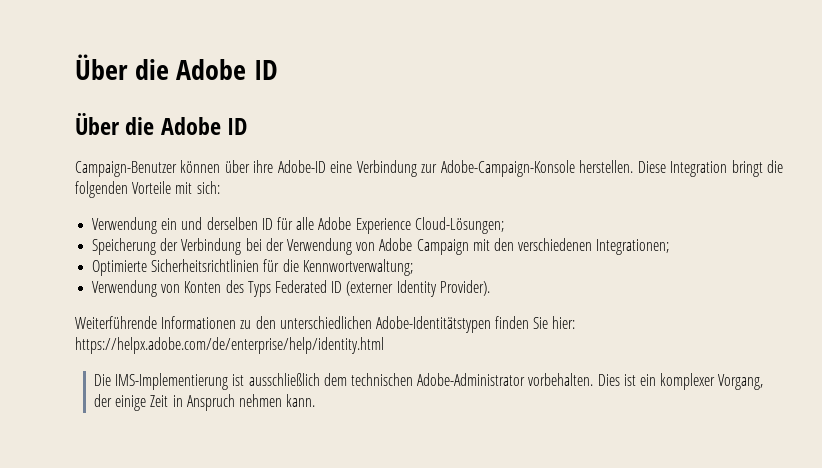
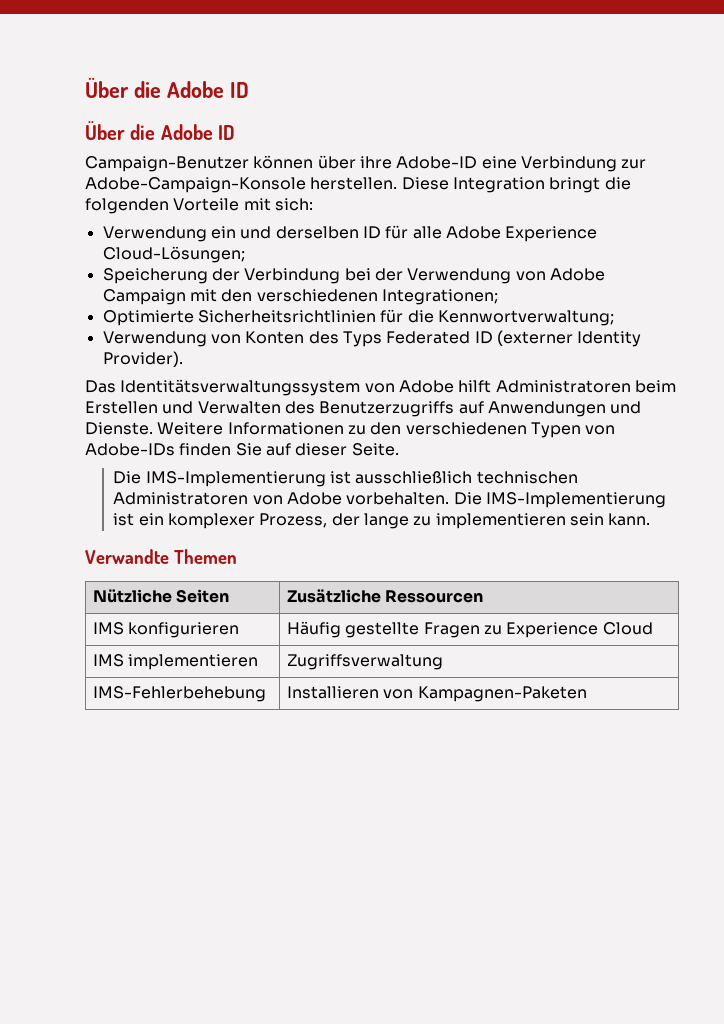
[75,316,576,333] [75,337,384,354] [94,373,764,390] [94,394,316,411] Weiterführende Informationen zu den unterschiedlichen Adobe-Identitätstypen finden Sie hier: https://helpx.adobe.com/de/enterprise/help/identity.html // Die IMS-Implementierung ist ausschließlich dem technischen Adobe-Administrator vorbehalten. Dies ist ein komplexer Vorgang, der einige Zeit in Anspruch nehmen kann. -> [85,379,676,396] [85,401,642,417] [85,422,616,438] [85,443,399,456] [113,471,578,487] [113,492,666,508] [113,513,651,529] [85,549,237,564] [93,589,230,603] [287,589,484,603] [93,622,240,638] [287,621,653,638] [93,654,259,670] [287,654,444,670] [93,686,267,702] [287,686,587,702] Das Identitätsverwaltungssystem von Adobe hilft Administratoren beim Erstellen und Verwalten des Benutzerzugriffs auf Anwendungen und Dienste. Weitere Informationen zu den verschiedenen Typen von Adobe-IDs finden Sie auf dieser Seite. // Die IMS-Implementierung ist ausschließlich technischen Administratoren von Adobe vorbehalten. Die IMS-Implementierung ist ein komplexer Prozess, der lange zu implementieren sein kann. // Verwandte Themen // Nützliche Seiten | Zusätzliche Ressourcen // IMS konfigurieren | Häufig gestellte Fragen zu Experience Cloud // IMS implementieren | Zugriffsverwaltung // IMS-Fehlerbehebung | Installieren von Kampagnen-Paketen

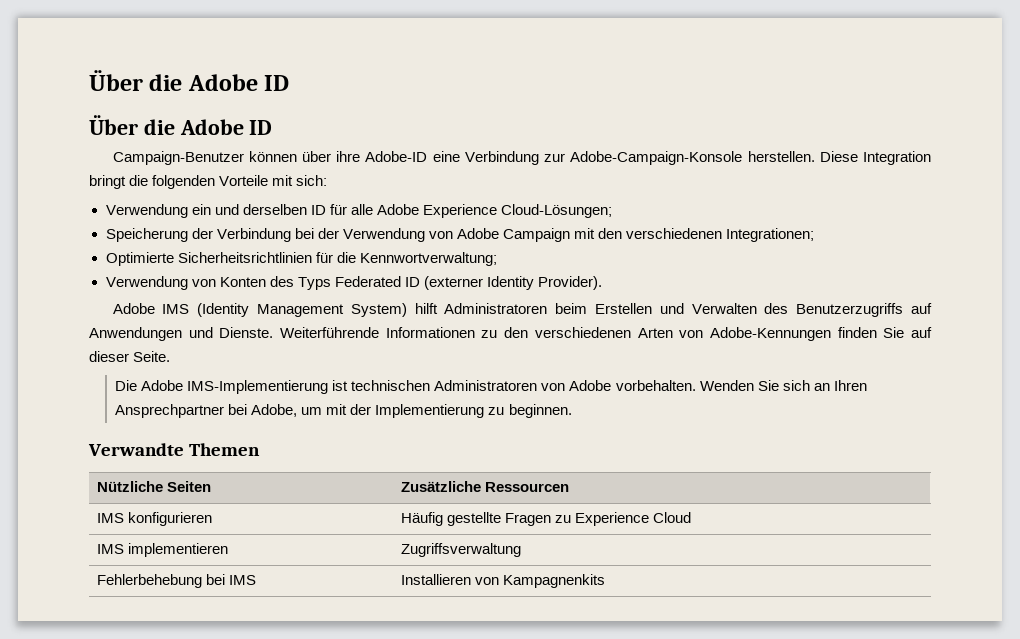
[85,379,454,396] Das Identitätsverwaltungssystem von Adobe -> [112,303,407,317] Adobe IMS (Identity Management System)
[157,422,224,435] Weitere -> [280,327,380,338] Weiterführende
[530,422,616,438] [85,443,175,456] Typen von Adobe-IDs -> [637,327,831,341] Arten von Adobe-Kennungen
[145,471,473,487] IMS-Implementierung ist ausschließlich -> [141,380,349,394] Adobe IMS-Implementierung ist
[453,492,666,508] [113,513,651,529] Die IMS-Implementierung ist ein komplexer Prozess, der lange zu implementieren sein kann. -> [699,380,867,391] [115,404,572,418] Wenden Sie sich an Ihren Ansprechpartner bei Adobe, um mit der Implementierung zu beginnen.
[93,686,267,702] IMS-Fehlerbehebung -> [96,574,256,588] Fehlerbehebung bei IMS
[417,686,587,702] Kampagnen-Paketen -> [502,574,605,588] Kampagnenkits

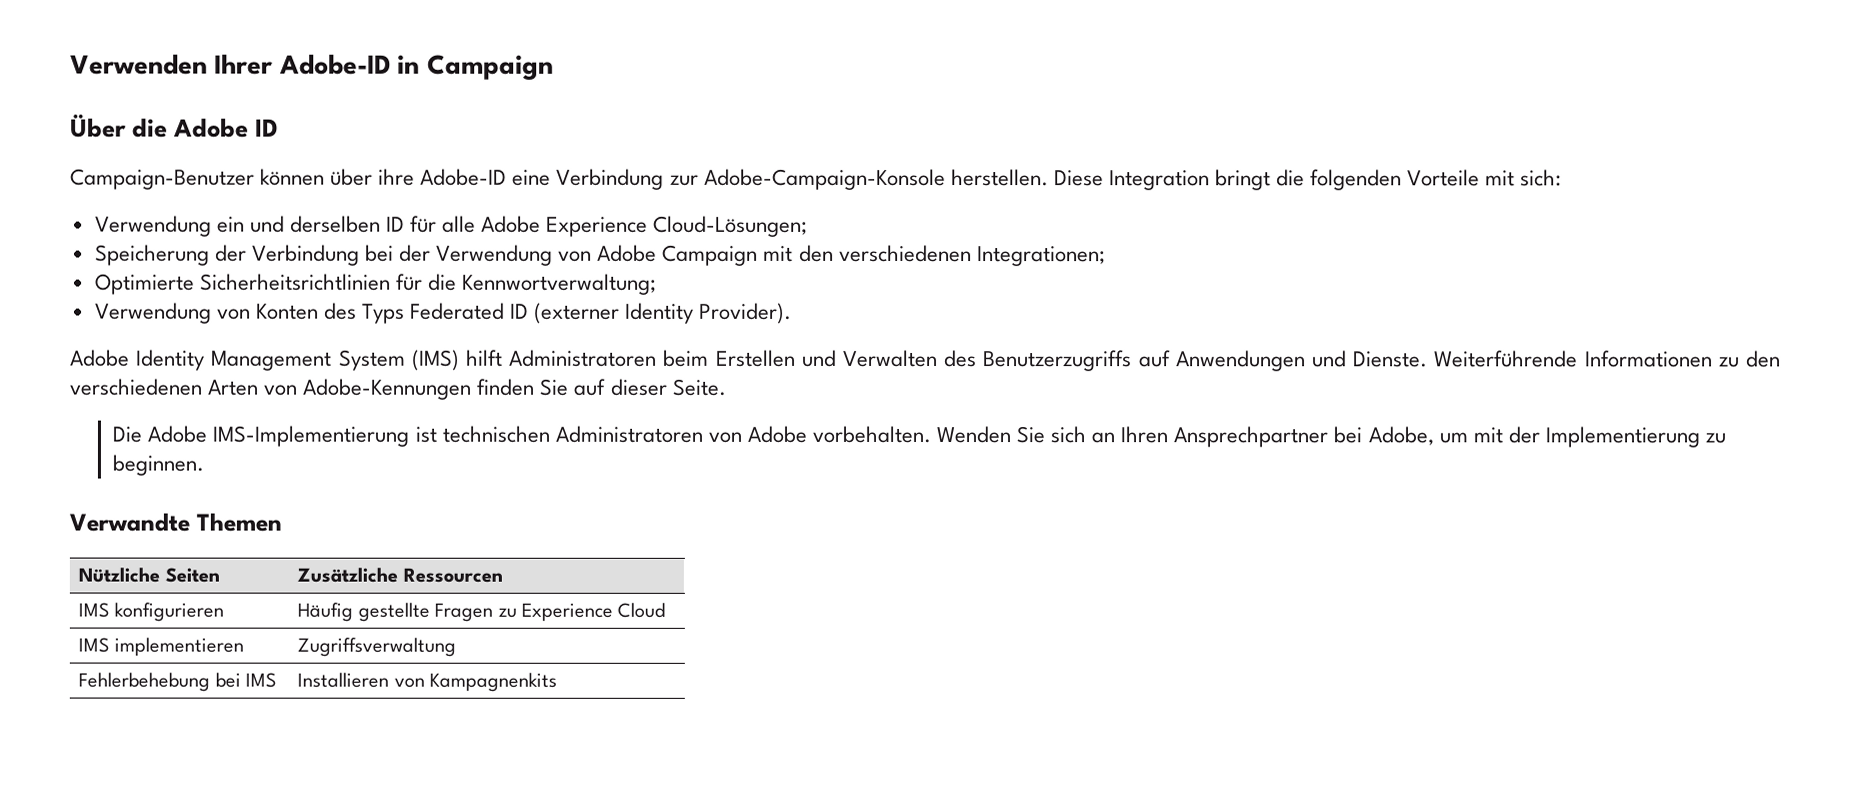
[89,70,290,91] Über die Adobe ID -> [70,54,554,81] Verwenden Ihrer Adobe-ID in Campaign
[162,303,407,317] IMS (Identity Management System) -> [136,349,460,371] Identity Management System (IMS)

